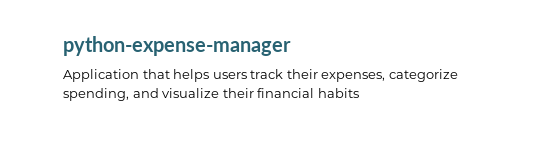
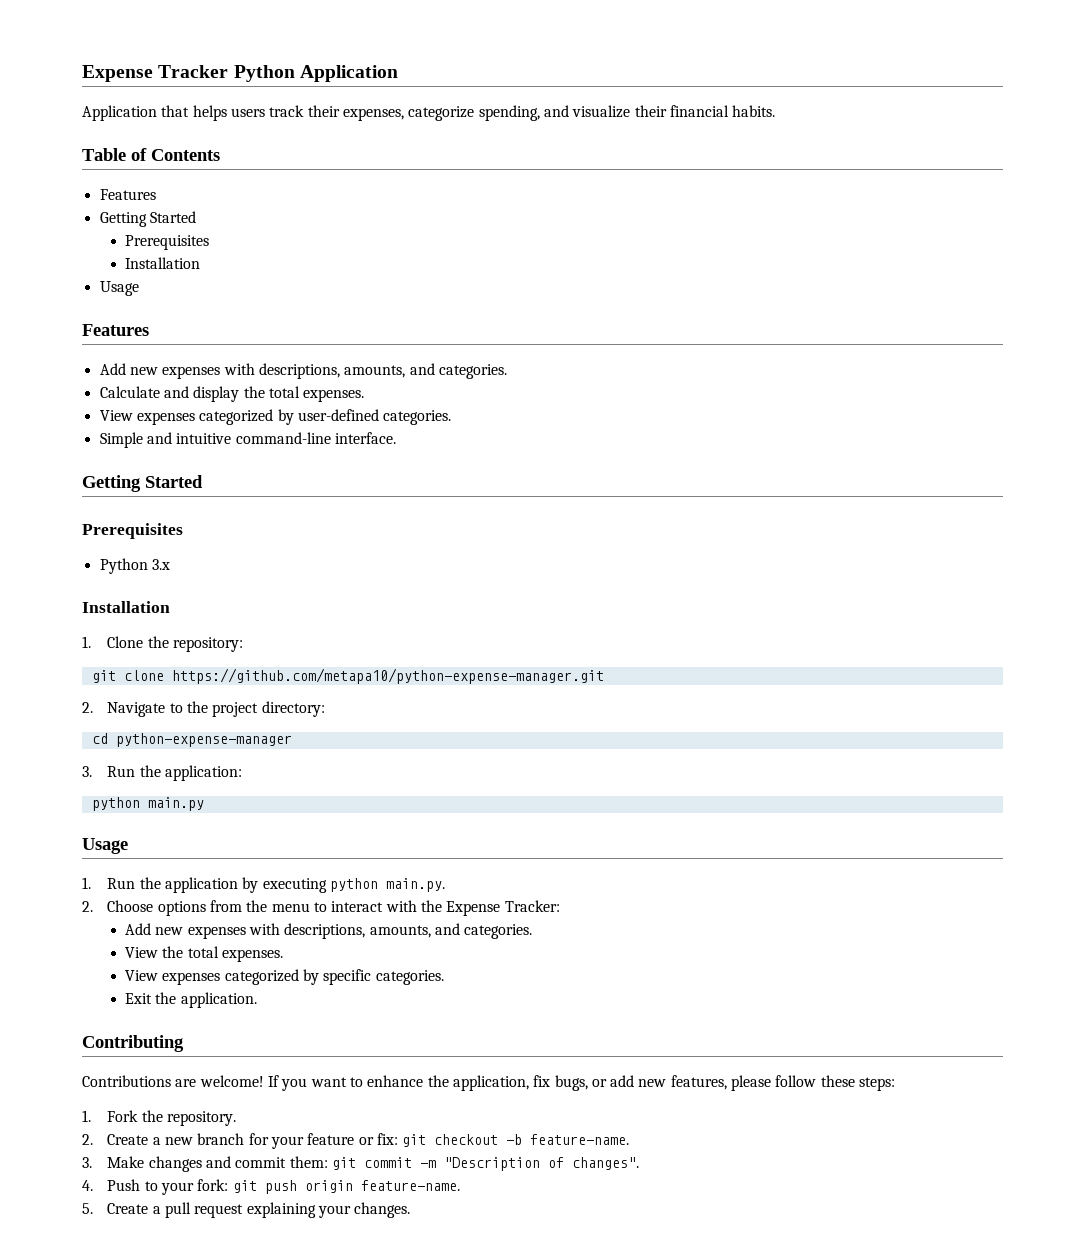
[63,36,291,56] python-expense-manager -> [82,65,398,82] Expense Tracker Python Application
[317,88,359,98] habits -> [732,105,776,117] [82,148,220,161] [99,189,156,200] [99,211,196,227] [124,235,209,250] [124,257,200,269] [99,281,139,296] [82,324,149,336] [99,363,507,379] [99,386,365,402] [99,409,452,425] [99,432,396,448] [82,475,203,492] [82,523,183,539] [99,558,170,574] [82,601,170,613] [82,636,243,652] [91,668,604,684] [82,701,325,717] [91,733,292,747] [82,765,242,781] [91,797,204,811] [82,838,128,854] [82,877,445,893] [82,900,560,916] [124,923,533,939] [124,946,283,962] [124,969,444,985] [124,992,257,1008] [82,1035,184,1052] [82,1075,896,1091] [82,1110,236,1126] [82,1133,630,1149] [82,1156,639,1172] [82,1179,460,1195] [82,1202,411,1218] habits. // Table of Contents // Features // Getting Started // Prerequisites // Installation // Usage // Features // Add new expenses with descriptions, amounts, and categories. // Calculate and display the total expenses. // View expenses categorized by user-defined categories. // Simple and intuitive command-line interface. // Getting Started // Prerequisites // Python 3.x // Installation // 1. Clone the repository: // git clone https://github.com/metapa10/python-expense-manager.git // 2. Navigate to the project directory: // cd python-expense-manager // 3. Run the application: // python main.py // Usage // 1. Run the application by executing python main.py. // 2. Choose options from the menu to interact with the Expense Tracker: // Add new expenses with descriptions, amounts, and categories. // View the total expenses. // View expenses categorized by specific categories. // Exit the application. // Contributing // Contributions are welcome! If you want to enhance the application, fix bugs, or add new features, please follow these steps: // 1. Fork the repository. // 2. Create a new branch for your feature or fix: git checkout -b feature-name. // 3. Make changes and commit them: git commit -m "Description of changes". // 4. Push to your fork: git push origin feature-name. // 5. Create a pull request explaining your changes.

